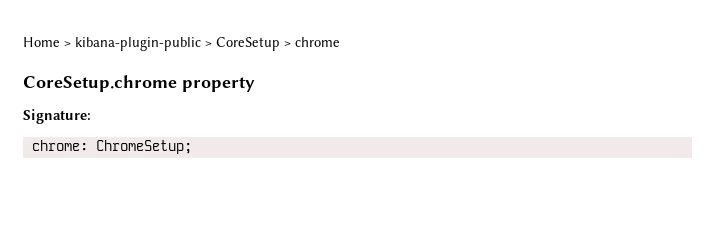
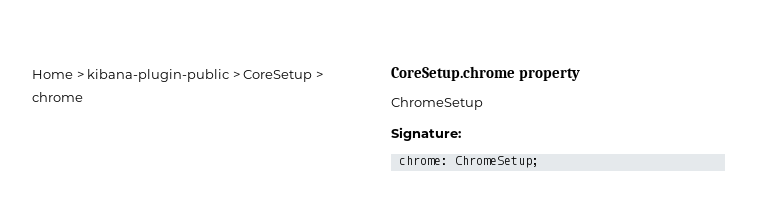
(255, 84) none -> [391,97,483,110] // ChromeSetup

